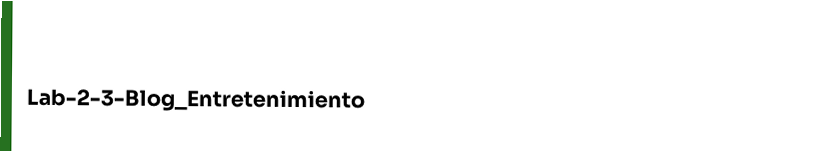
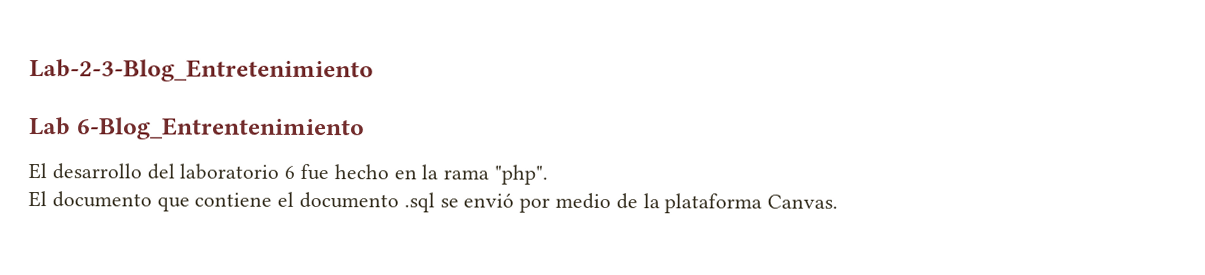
(365, 100) none -> [29,116,365,141] [28,162,549,185] [28,190,839,214] // Lab 6-Blog_Entrentenimiento // El desarrollo del laboratorio 6 fue hecho en la rama "php". // El documento que contiene el documento .sql se envió por medio de la plataforma Canvas.

